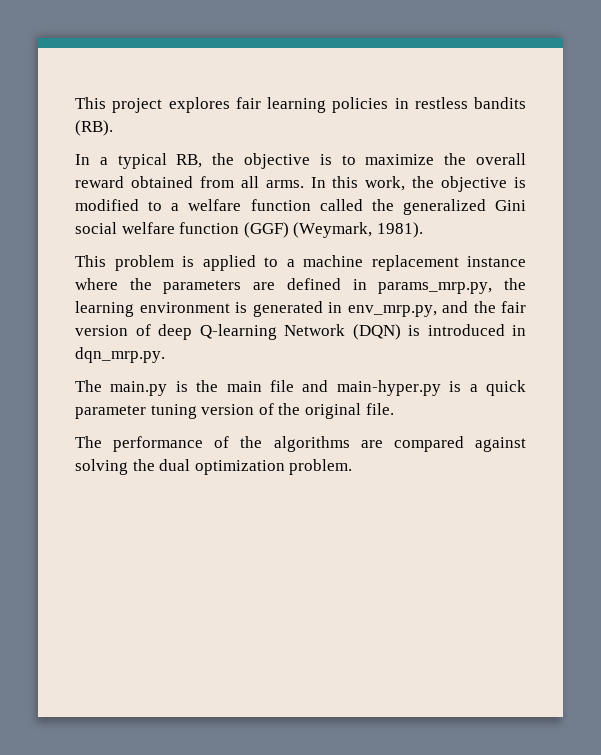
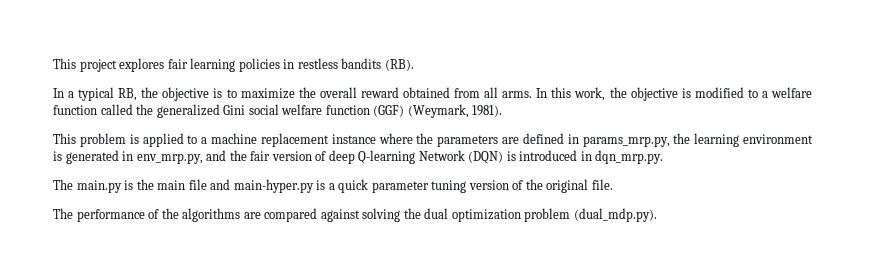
[289,459,353,475] problem. -> [524,208,657,222] problem (dual_mdp.py).

